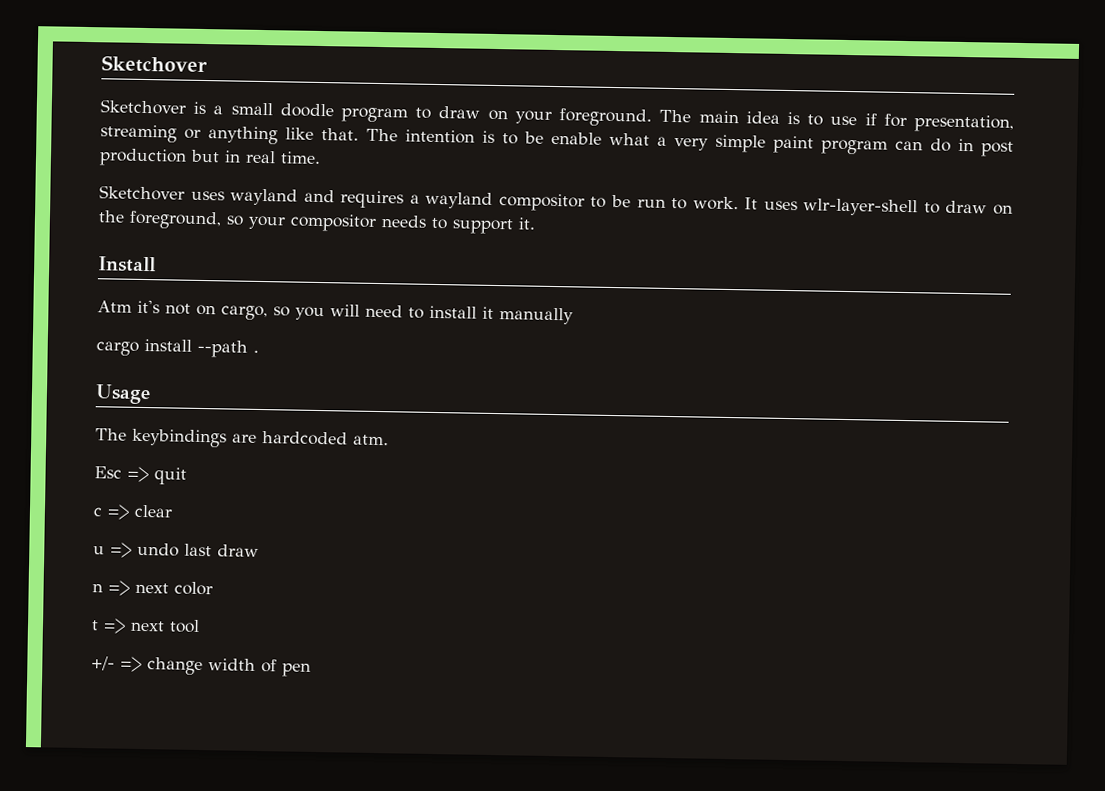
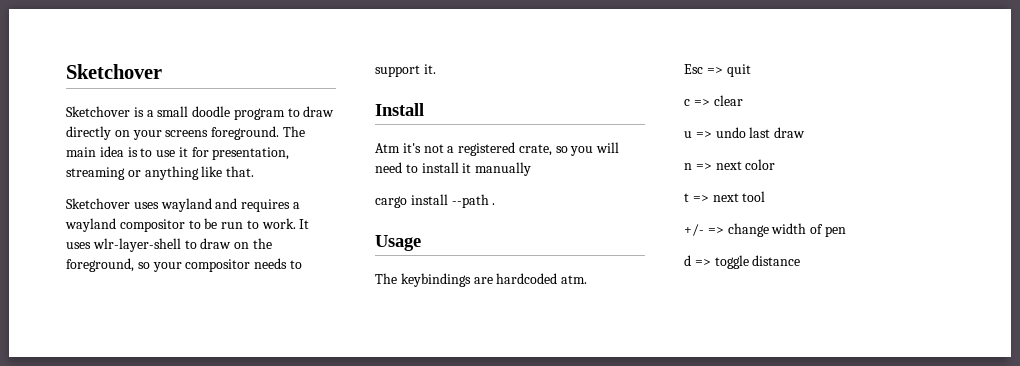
(481, 112) none -> [66,126,111,140] directly
(552, 117) none -> [165,130,209,137] screens
[864,113,877,126] if -> [178,147,188,157] it
[366,128,1014,157] [99,148,321,167] The intention is to be enable what a very simple paint program can do in post production but in real time. -> (255, 171) none
[196,304,268,321] on cargo, -> [447,142,552,156] a registered crate,
(311, 669) none -> [684,255,801,269] // d => toggle distance

